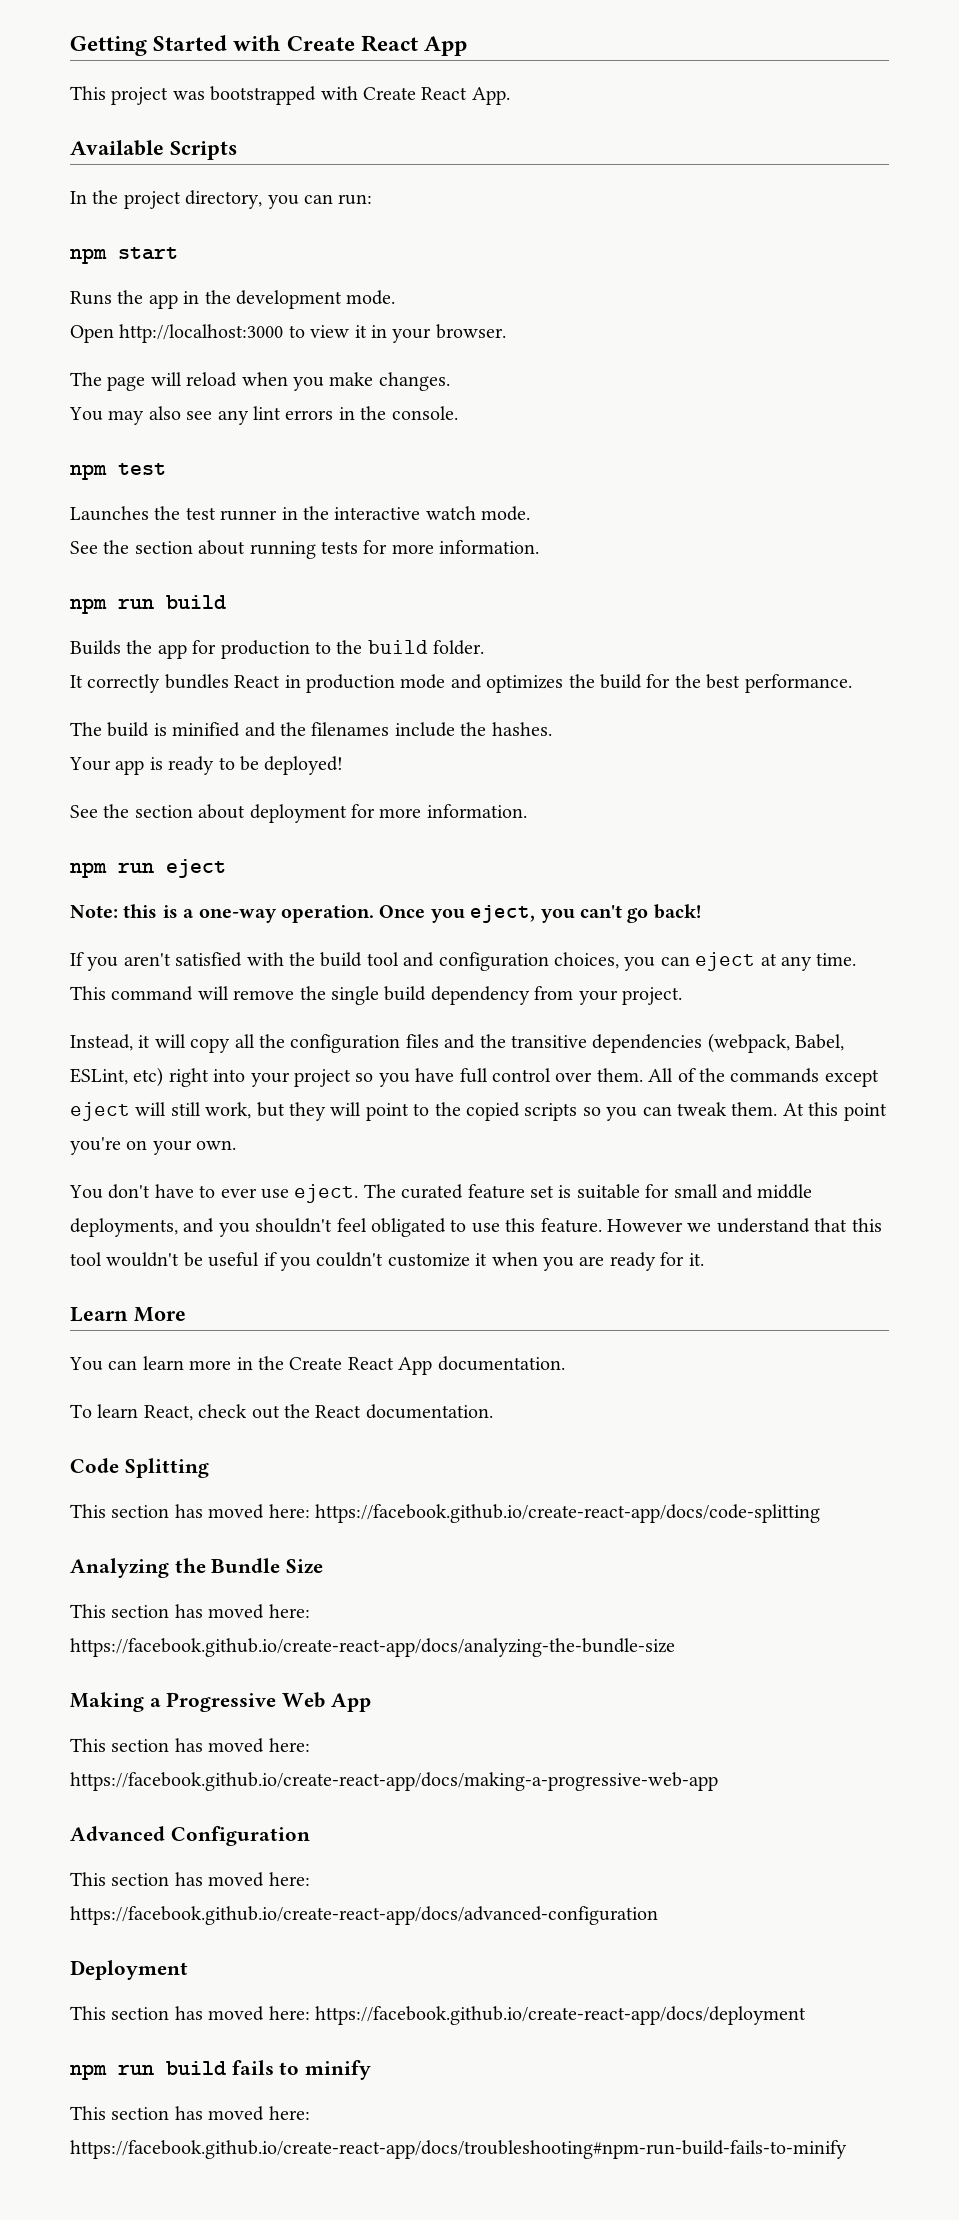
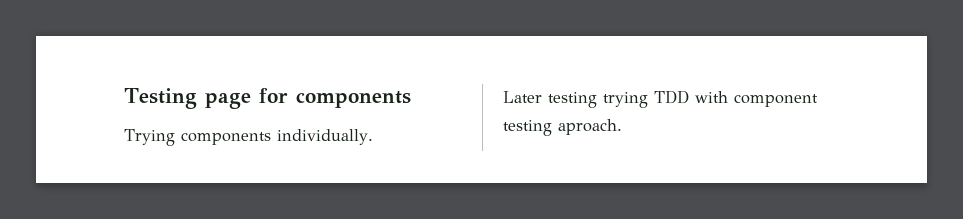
[70,35,468,56] [70,86,510,105] [70,140,237,160] [70,190,373,209] [70,247,178,264] [70,290,396,309] [70,324,506,343] [70,372,450,391] [69,406,458,425] [70,463,166,480] [70,506,531,521] [70,540,540,559] [70,595,226,614] [70,640,485,659] [70,674,852,693] [70,722,552,737] [69,756,344,775] [70,804,527,823] [70,859,226,878] [70,904,701,923] [70,952,857,971] [70,986,682,1005] [70,1033,845,1053] [70,1067,879,1087] [70,1102,887,1121] [70,1137,237,1155] [69,1184,813,1203] [70,1218,882,1237] [70,1252,704,1271] [70,1307,186,1322] [69,1356,565,1375] [70,1404,493,1421] [70,1458,209,1478] [70,1504,820,1523] [70,1558,324,1578] [70,1604,310,1619] [70,1638,675,1657] [70,1692,371,1712] [70,1738,310,1753] [70,1772,718,1791] [70,1826,310,1846] [70,1872,310,1887] [70,1906,658,1925] [70,1960,188,1980] [70,2006,806,2025] [70,2060,372,2080] [70,2106,310,2121] [70,2140,847,2159] Getting Started with Create React App // This project was bootstrapped with Create React App. // Available Scripts // In the project directory, you can run: // npm start // Runs the app in the development mode. // Open http://localhost:3000 to view it in your browser. // The page will reload when you make changes. // You may also see any lint errors in the console. // npm test // Launches the test runner in the interactive watch mode. // See the section about running tests for more information. // npm run build // Builds the app for production to the build folder. // It correctly bundles React in production mode and optimizes the build for the best performance. // The build is minified and the filenames include the hashes. // Your app is ready to be deployed! // See the section about deployment for more information. // npm run eject // Note: this is a one-way operation. Once you eject, you can't go back! // If you aren't satisfied with the build tool and configuration choices, you can eject at any time. This command will remove the single build dependency from your project. // Instead, it will copy all the configuration files and the transitive dependencies (webpack, Babel, ESLint, etc) right into your project so you have full control over them. All of the commands except eject will still work, but they will point to the copied scripts so you can tweak them. At this point you're on your own. // You don't have to ever use eject. The curated feature set is suitable for small and middle deployments, and you shouldn't feel obligated to use this feature. However we understand that this tool wouldn't be useful if you couldn't customize it when you are ready for it. // Learn More // You can learn more in the Create React App documentation. // To learn React, check out the React documentation. // Code Splitting // This section has moved here: https://facebook.github.io/create-react-app/docs/code-splitting // Analyzing the Bundle Size // This section has moved here: https://facebook.github.io/create-react-app/docs/analyzing-the-bundle-size // Making a Progressive Web App // This section has moved here: https://facebook.github.io/create-react-app/docs/making-a-progressive-web-app // Advanced Configuration // This section has moved here: https://facebook.github.io/create-react-app/docs/advanced-configuration // Deployment // This section has moved here: https://facebook.github.io/create-react-app/docs/deployment // npm run build fails to minify // This section has moved here: https://facebook.github.io/create-react-app/docs/troubleshooting#npm-run-build-fails-to-minify -> [124,88,411,109] [124,129,373,146] [503,90,818,108] [503,119,622,136] Testing page for components // Trying components individually. // Later testing trying TDD with component testing aproach.

